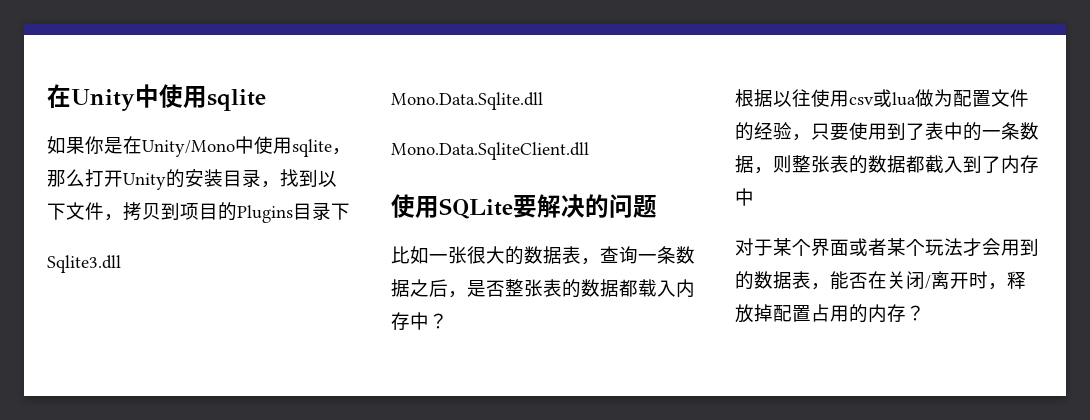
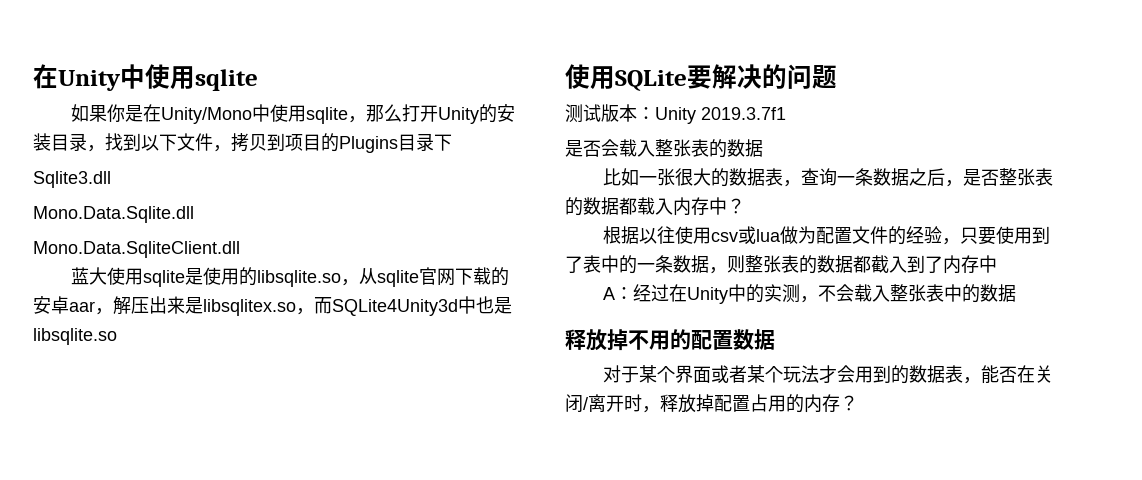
(589, 151) none -> [71,267,510,287] [33,296,512,316] [33,328,117,345] // 蓝大使用sqlite是使用的libsqlite.so，从sqlite官网下载的安卓aar，解压出来是libsqlitex.so，而SQLite4Unity3d中也是libsqlite.so
(657, 206) none -> [565,104,786,124] [565,139,763,158] // 测试版本：Unity 2019.3.7f1 // 是否会载入整张表的数据
(754, 197) none -> [603,284,1017,304] [565,329,775,351] // A：经过在Unity中的实测，不会载入整张表中的数据 // 释放掉不用的配置数据

